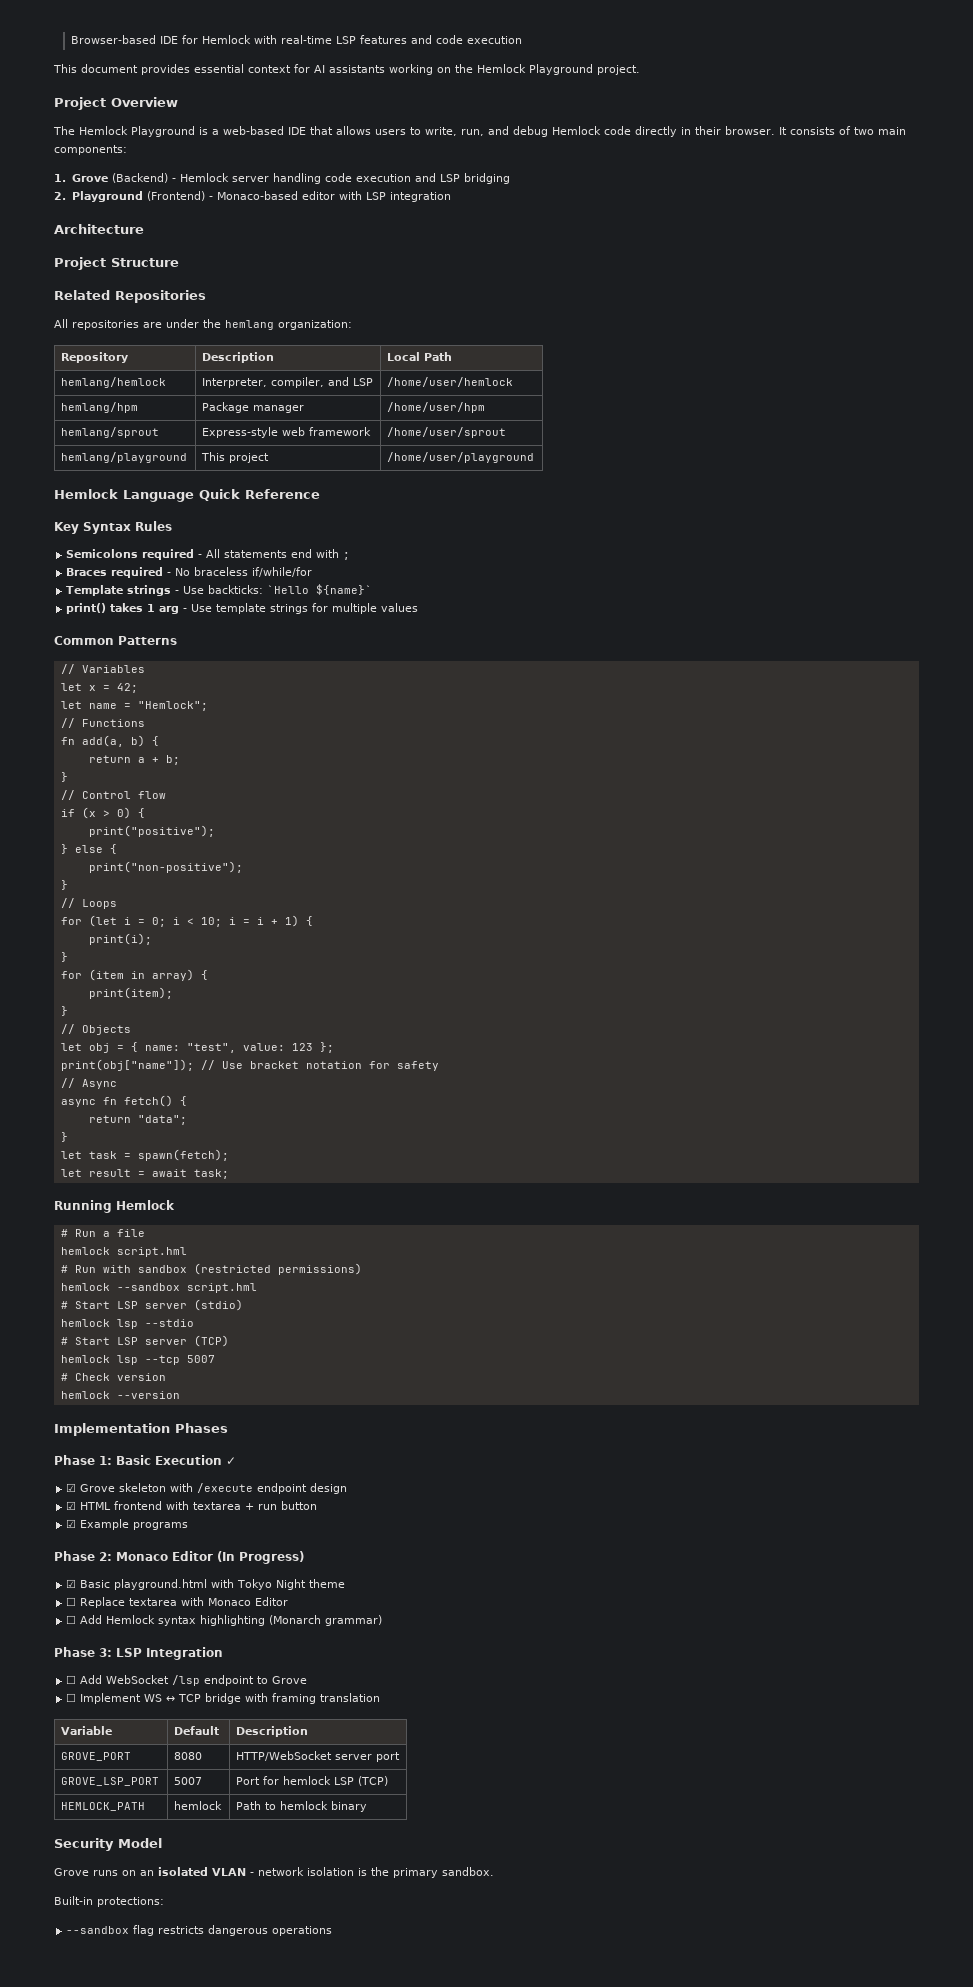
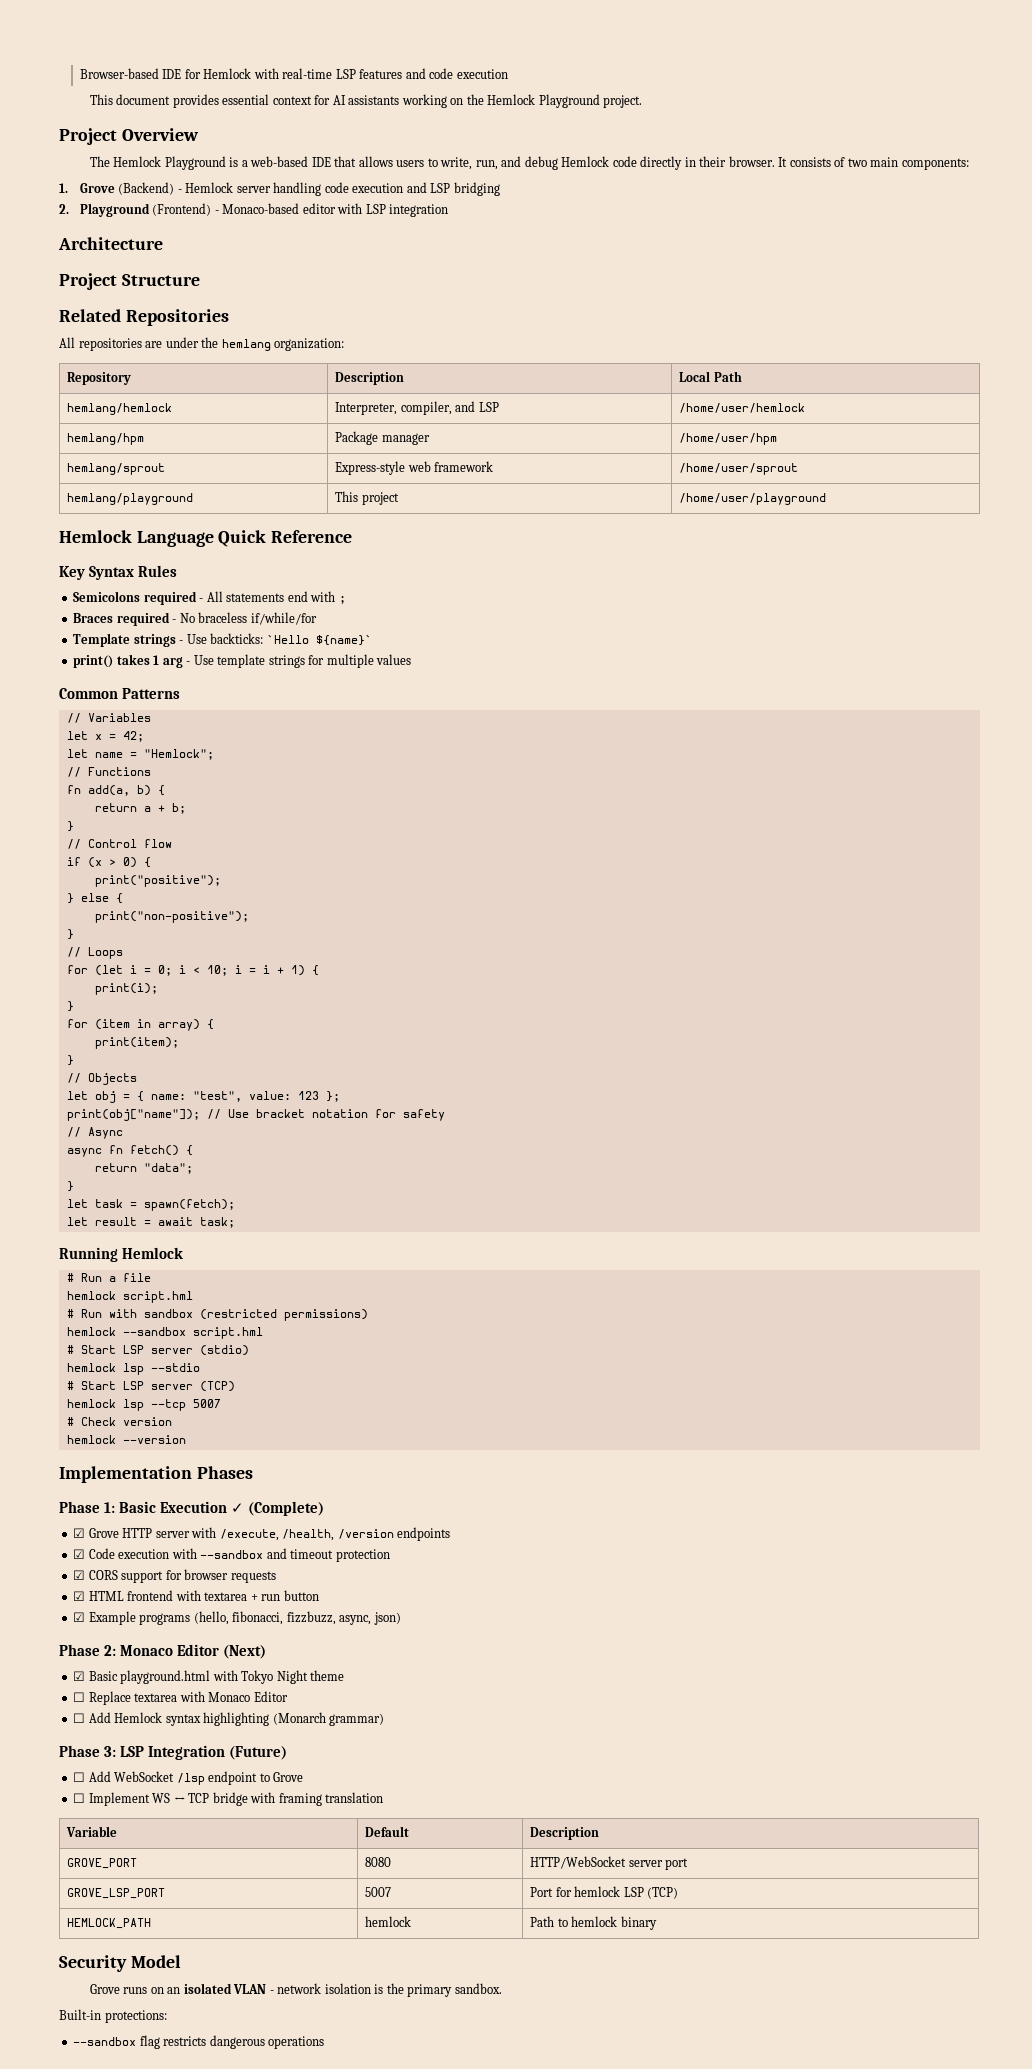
(236, 1461) none -> [248,1501,325,1516] (Complete)
[119,1483,348,1494] skeleton with /execute endpoint design -> [122,1527,451,1541] [73,1548,390,1562] [73,1569,276,1583] HTTP server with /execute, /health, /version endpoints // ☑ Code execution with --sandbox and timeout protection // ☑ CORS support for browser requests
(189, 1526) none -> [193,1611,401,1625] (hello, fibonacci, fizzbuzz, async, json)
[217,1551,304,1564] (In Progress) -> [223,1645,267,1659] (Next)
(223, 1653) none -> [229,1746,288,1760] (Future)

